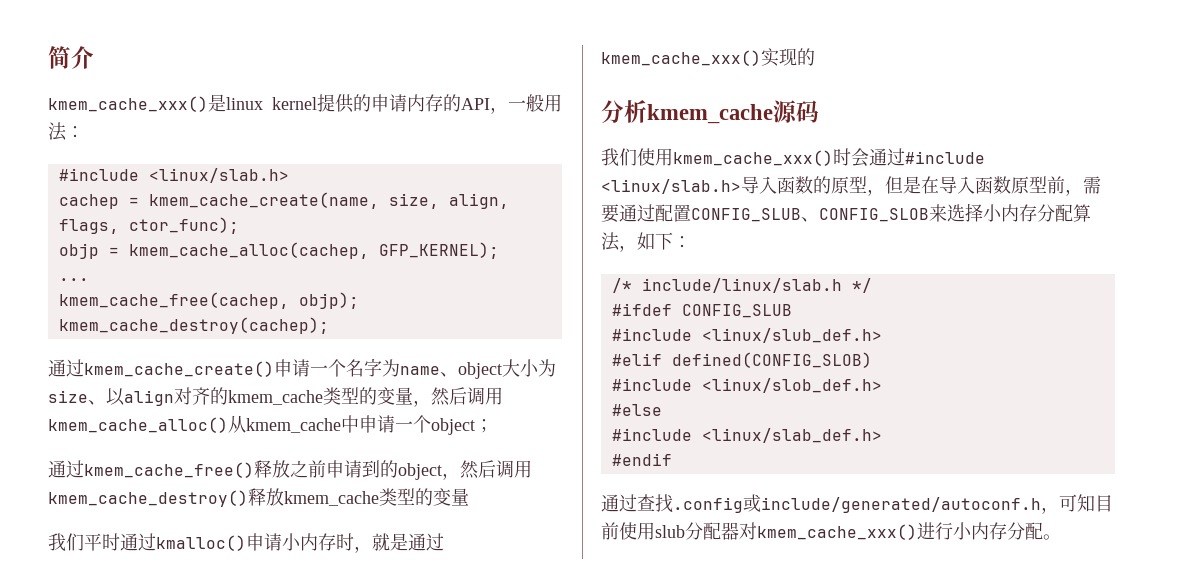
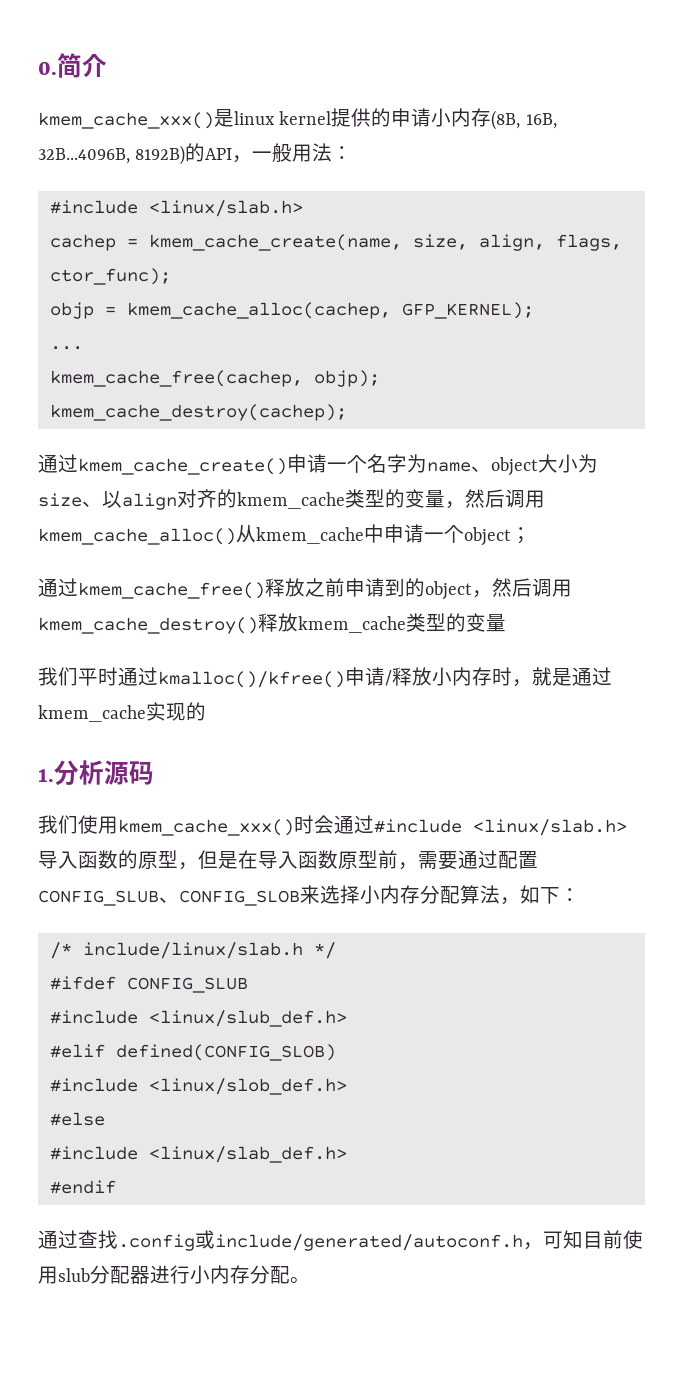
(48, 57) none -> [38,61,57,75] 0.
[407,94,443,112] 内存 -> [431,108,557,130] [38,145,186,165] 小内存(8B, 16B, 32B...4096B, 8192B)
[156,533,282,551] kmalloc()申请 -> [158,667,432,688] kmalloc()/kfree()申请/释放
[601,50,761,66] kmem_cache_xxx() -> [38,705,146,722] kmem_cache
[601,100,773,124] 分析kmem_cache -> [38,760,104,786] 1.分析
[739,522,917,540] 对kmem_cache_xxx() -> (150, 1275) none

